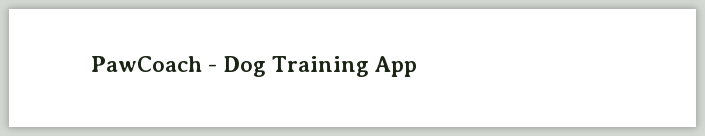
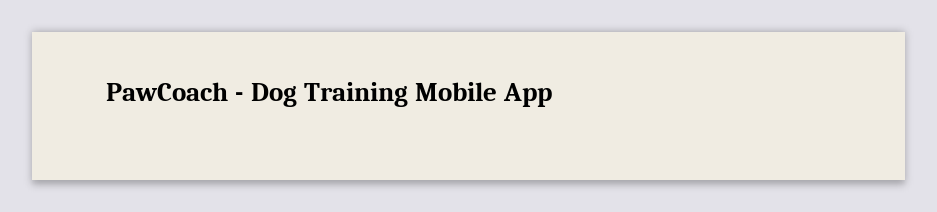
(370, 66) none -> [415,82,498,101] Mobile

